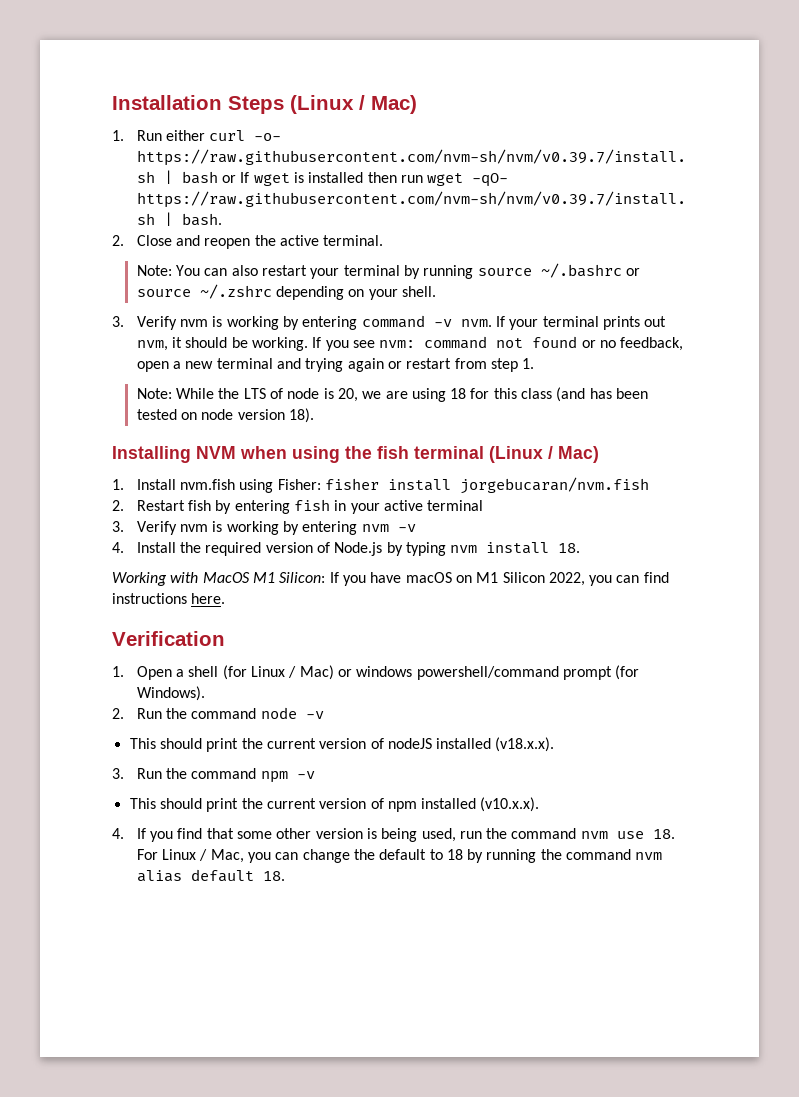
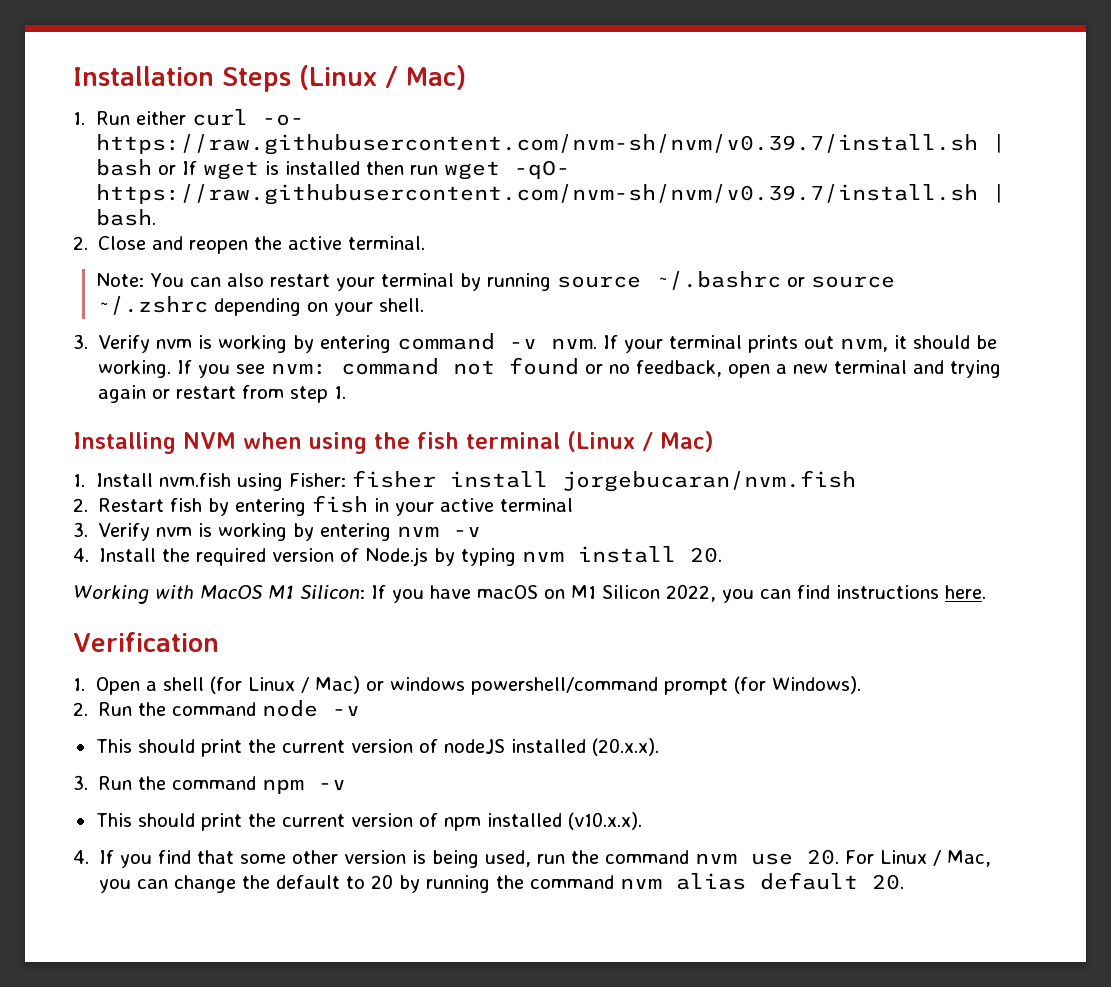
[136,387,649,402] [136,408,314,423] // Note: While the LTS of node is 20, we are using 18 for this class (and has been tested on node version 18). -> (347, 392) none
[558,543,581,553] 18. -> [690,547,723,563] 20.
[495,737,555,752] (v18.x.x). -> [591,738,659,756] (20.x.x).
[652,829,675,839] 18. -> [807,849,840,865] 20.
[446,849,463,860] 18 -> [371,874,394,889] 20
[262,871,285,881] 18. -> [872,874,905,890] 20.

